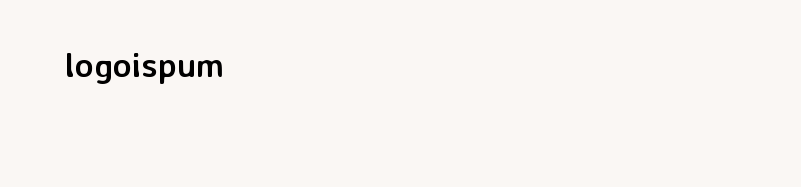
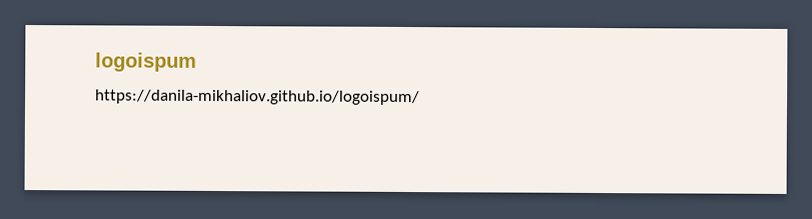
(224, 68) none -> [95,89,420,106] // https://danila-mikhaliov.github.io/logoispum/

